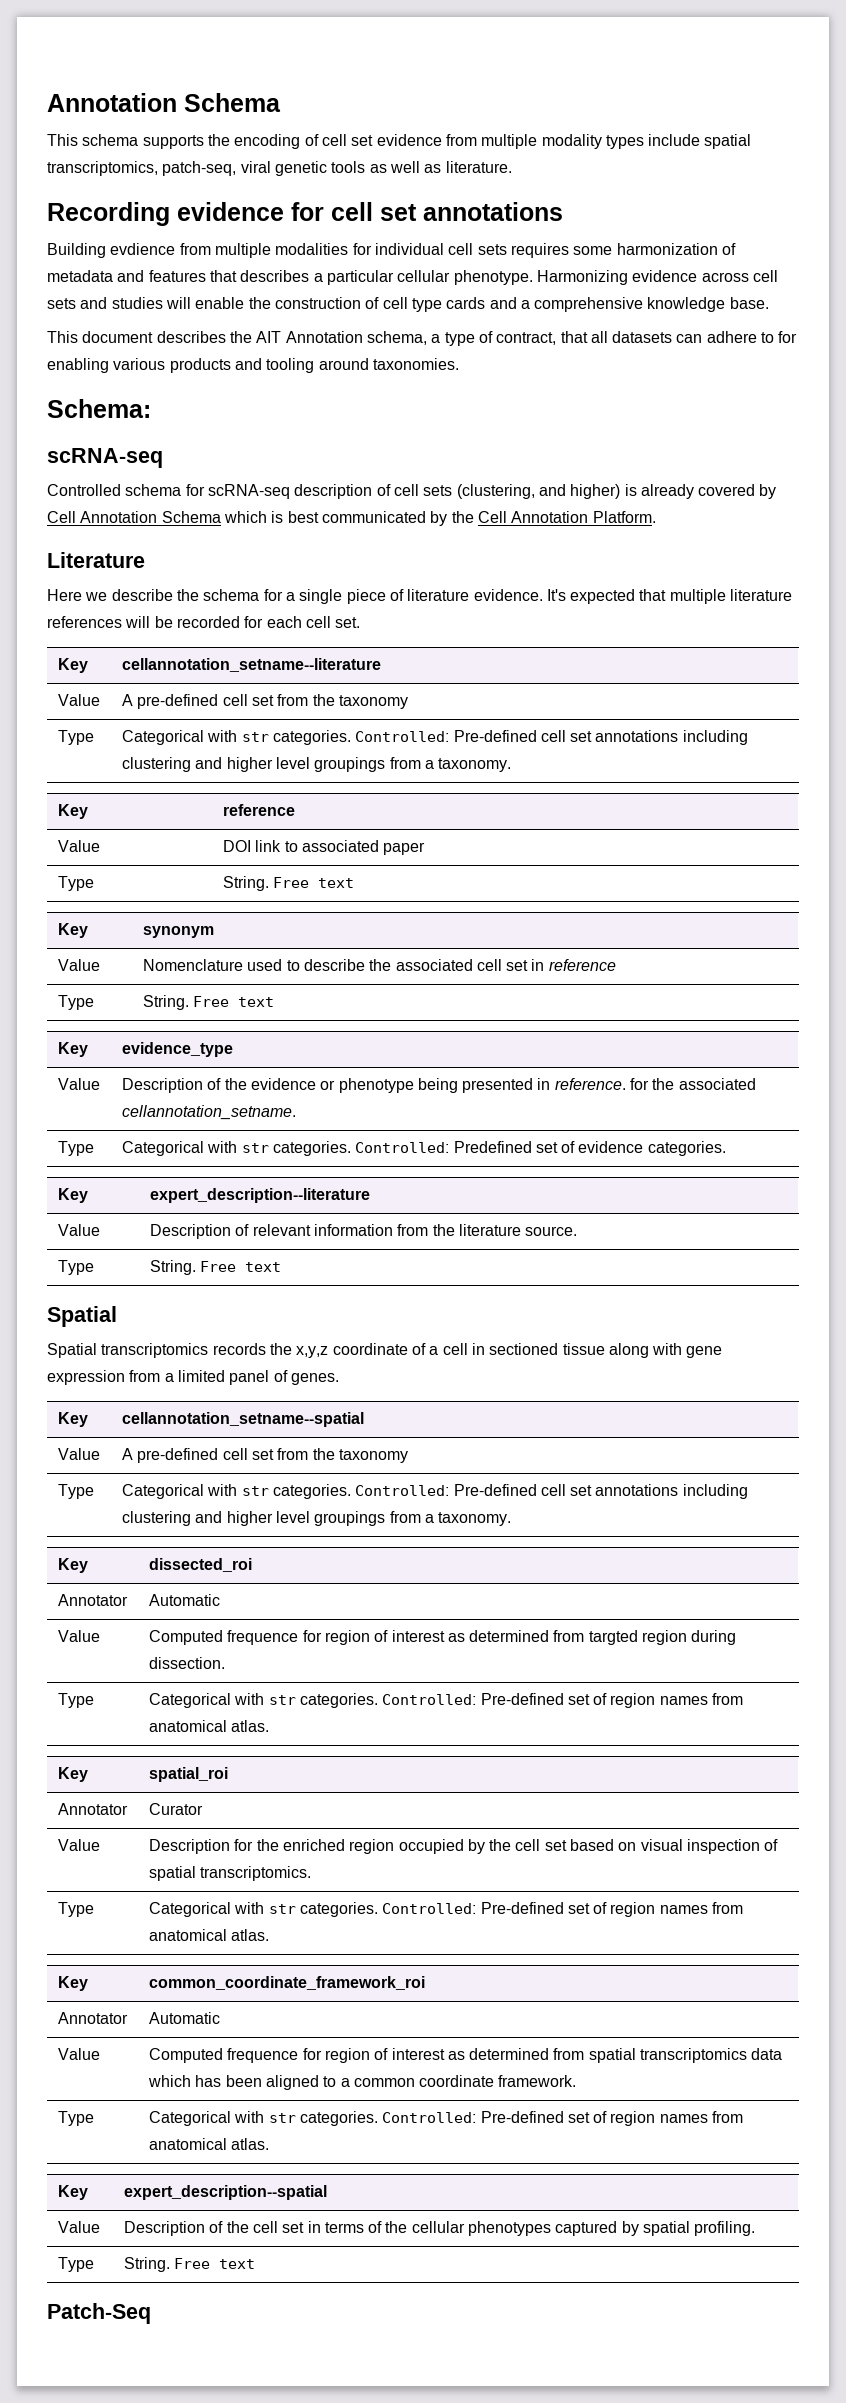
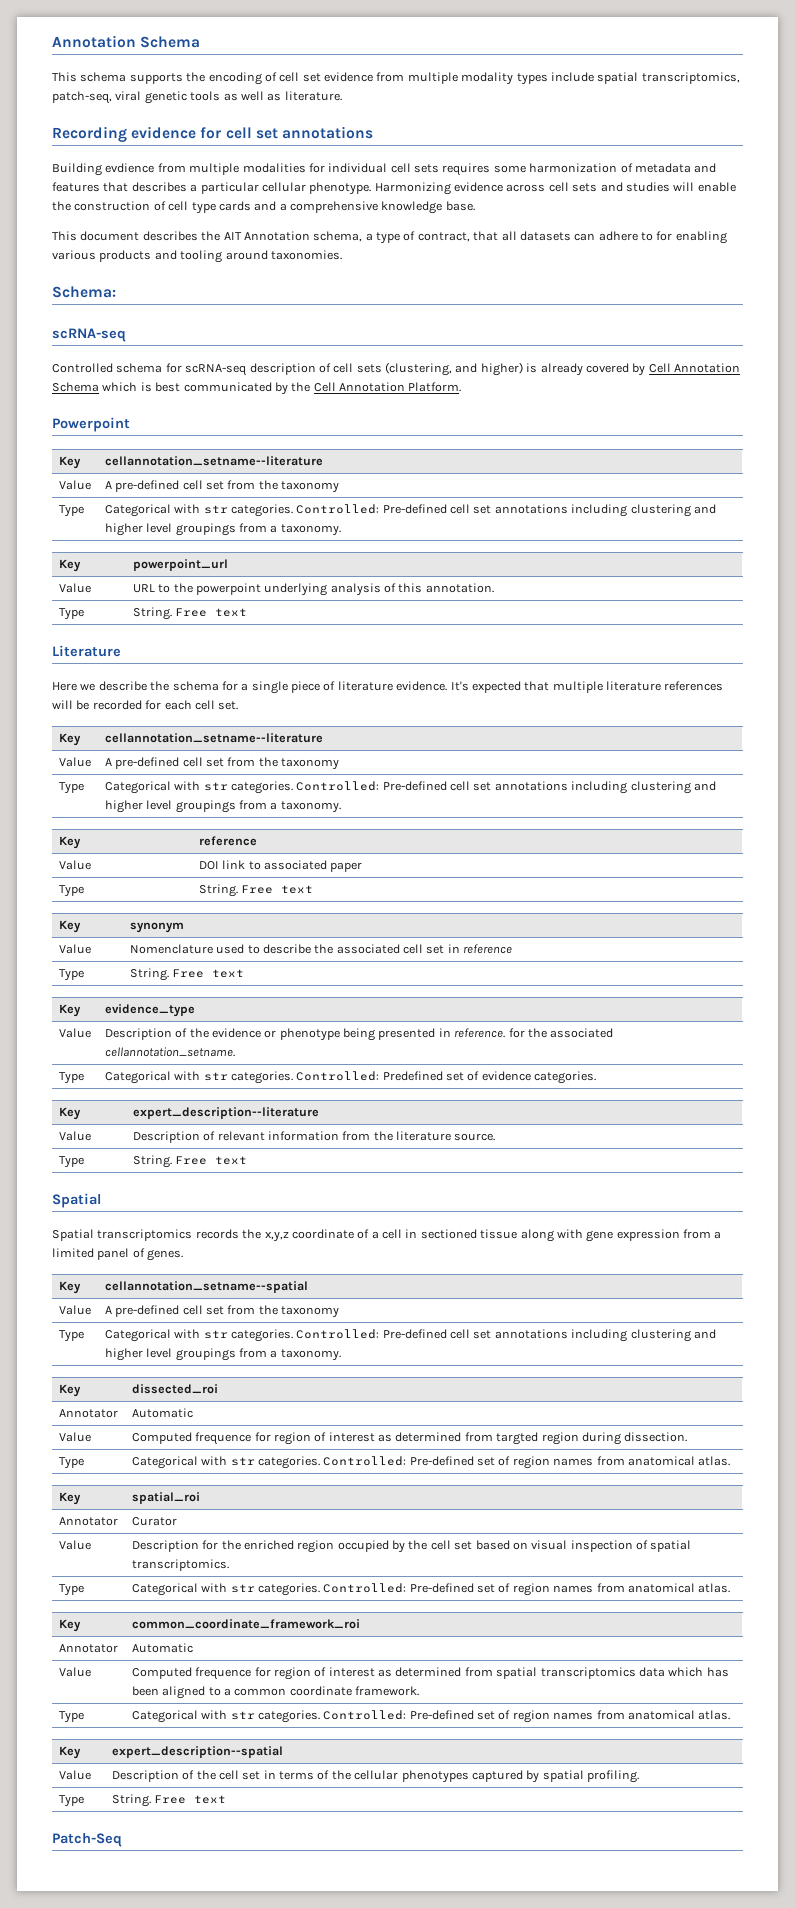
(656, 517) none -> [52,417,130,432] [58,456,81,469] [104,456,323,466] [58,480,91,490] [104,480,340,493] [58,505,84,517] [104,504,716,517] [104,523,341,536] [58,559,81,572] [132,559,228,571] [58,583,91,593] [132,583,494,596] [58,608,84,620] [132,607,248,620] // Powerpoint // Key | cellannotation_setname--literature // Value | A pre-defined cell set from the taxonomy // Type | Categorical with str categories. Controlled: Pre-defined cell set annotations including clustering and higher level groupings from a taxonomy. // Key | powerpoint_url // Value | URL to the powerpoint underlying analysis of this annotation. // Type | String. Free text

